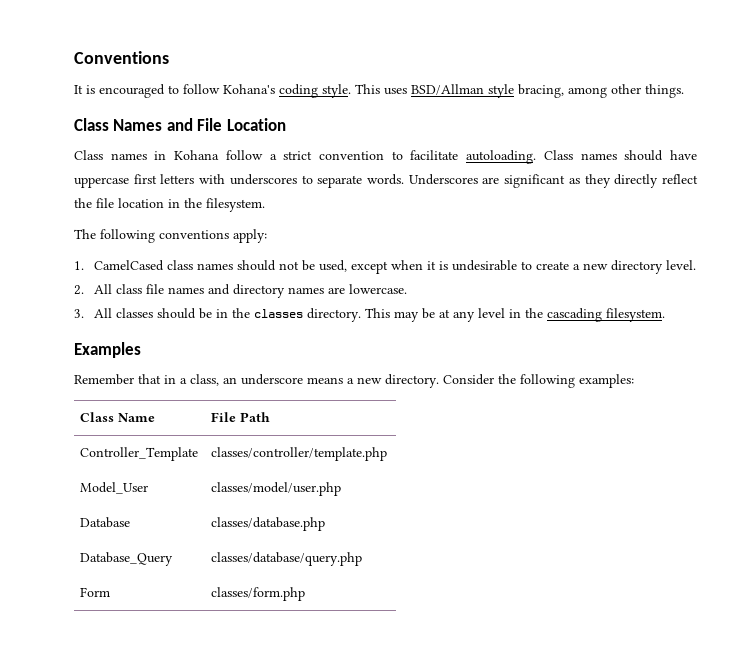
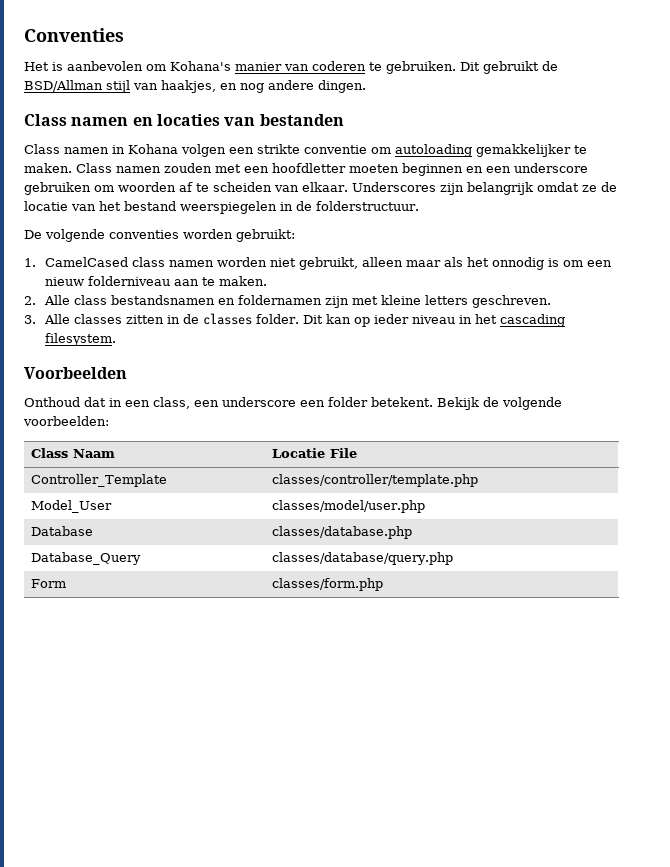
[74,51,169,64] [74,84,684,98] [74,118,286,131] [74,150,147,160] Conventions // It is encouraged to follow Kohana's coding style. This uses BSD/Allman style bracing, among other things. // Class Names and File Location // Class names -> [24,28,124,42] [24,61,558,74] [24,80,366,93] [24,114,344,126] [24,144,109,154] Conventies // Het is aanbevolen om Kohana's manier van coderen te gebruiken. Dit gebruikt de BSD/Allman stijl van haakjes, en nog andere dingen. // Class namen en locaties van bestanden // Class namen
[225,150,697,164] [74,174,698,188] [74,198,265,212] [74,229,267,243] [74,260,697,274] [74,284,408,298] [74,308,666,322] [74,342,141,358] [74,374,634,388] [80,412,156,422] [211,412,271,422] follow a strict convention to facilitate autoloading. Class names should have uppercase first letters with underscores to separate words. Underscores are significant as they directly reflect the file location in the filesystem. // The following conventions apply: // 1. CamelCased class names should not be used, except when it is undesirable to create a new directory level. // 2. All class file names and directory names are lowercase. // 3. All classes should be in the classes directory. This may be at any level in the cascading filesystem. // Examples // Remember that in a class, an underscore means a new directory. Consider the following examples: // Class Name | File Path -> [181,144,587,157] [24,163,588,176] [24,182,617,195] [24,201,419,214] [24,229,295,242] [24,257,612,270] [44,276,267,286] [24,295,551,308] [24,313,565,327] [44,333,116,346] [24,367,127,379] [24,397,562,410] [23,416,109,426] [31,448,116,458] [272,448,358,458] volgen een strikte conventie om autoloading gemakkelijker te maken. Class namen zouden met een hoofdletter moeten beginnen en een underscore gebruiken om woorden af te scheiden van elkaar. Underscores zijn belangrijk omdat ze de locatie van het bestand weerspiegelen in de folderstructuur. // De volgende conventies worden gebruikt: // 1. CamelCased class namen worden niet gebruikt, alleen maar als het onnodig is om een nieuw folderniveau aan te maken. // 2. Alle class bestandsnamen en foldernamen zijn met kleine letters geschreven. // 3. Alle classes zitten in de classes folder. Dit kan op ieder niveau in het cascading filesystem. // Voorbeelden // Onthoud dat in een class, een underscore een folder betekent. Bekijk de volgende voorbeelden: // Class Naam | Locatie File

